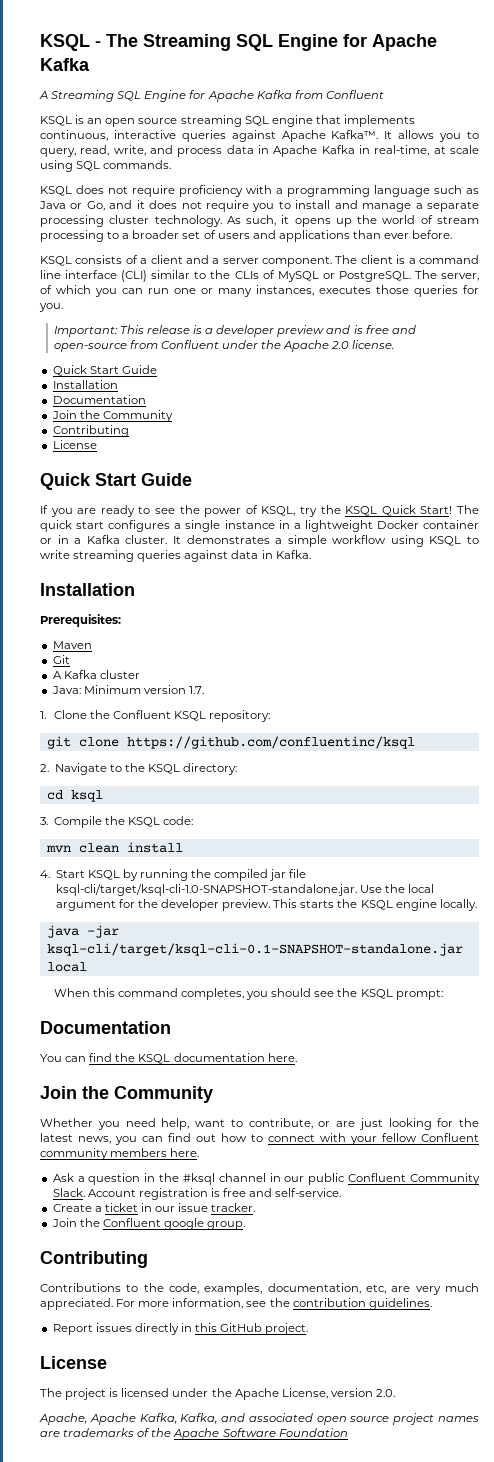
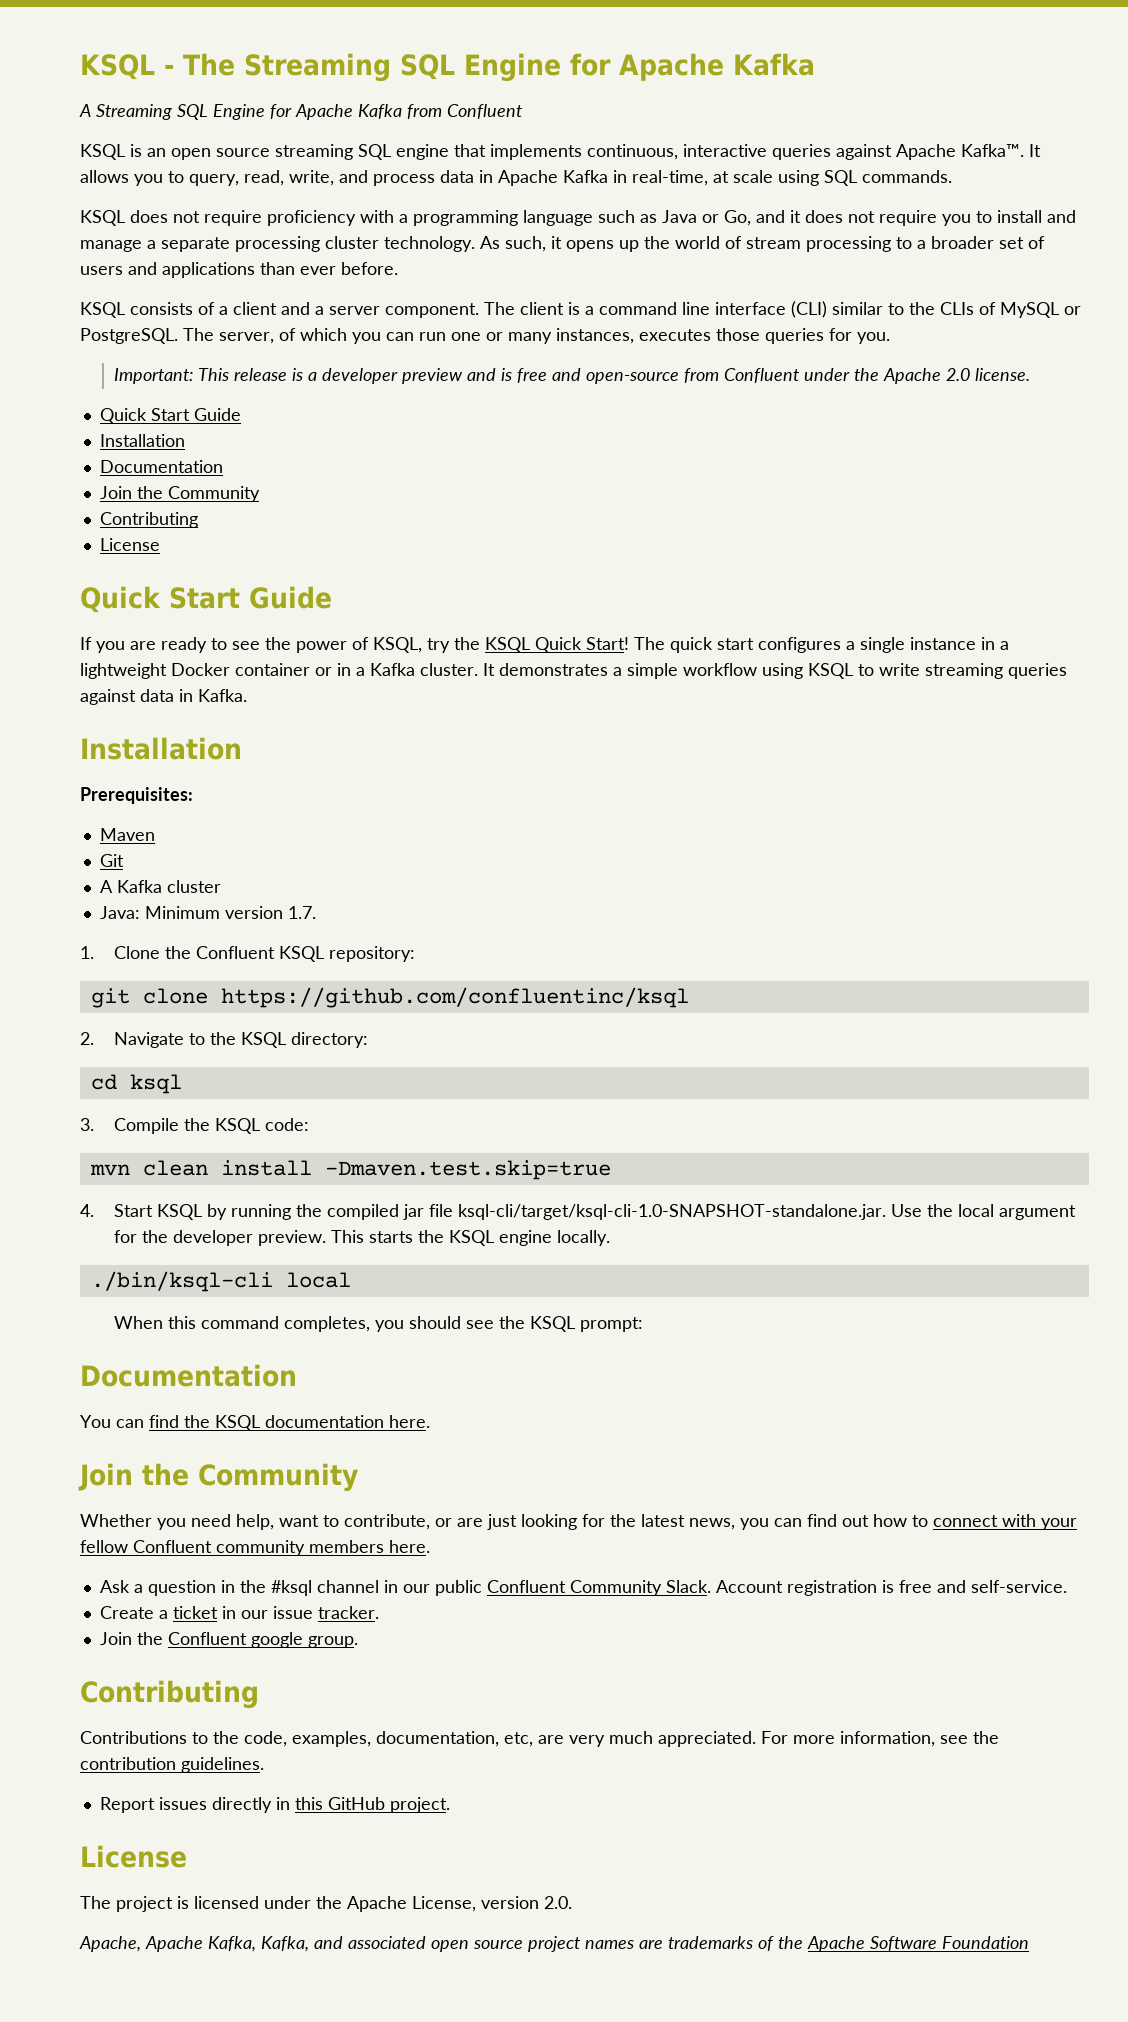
(183, 847) none -> [324,1160,611,1180] -Dmaven.test.skip=true
[46,925,119,938] [46,943,463,956] java -jar ksql-cli/target/ksql-cli-0.1-SNAPSHOT-standalone.jar -> [90,1271,273,1292] ./bin/ksql-cli

